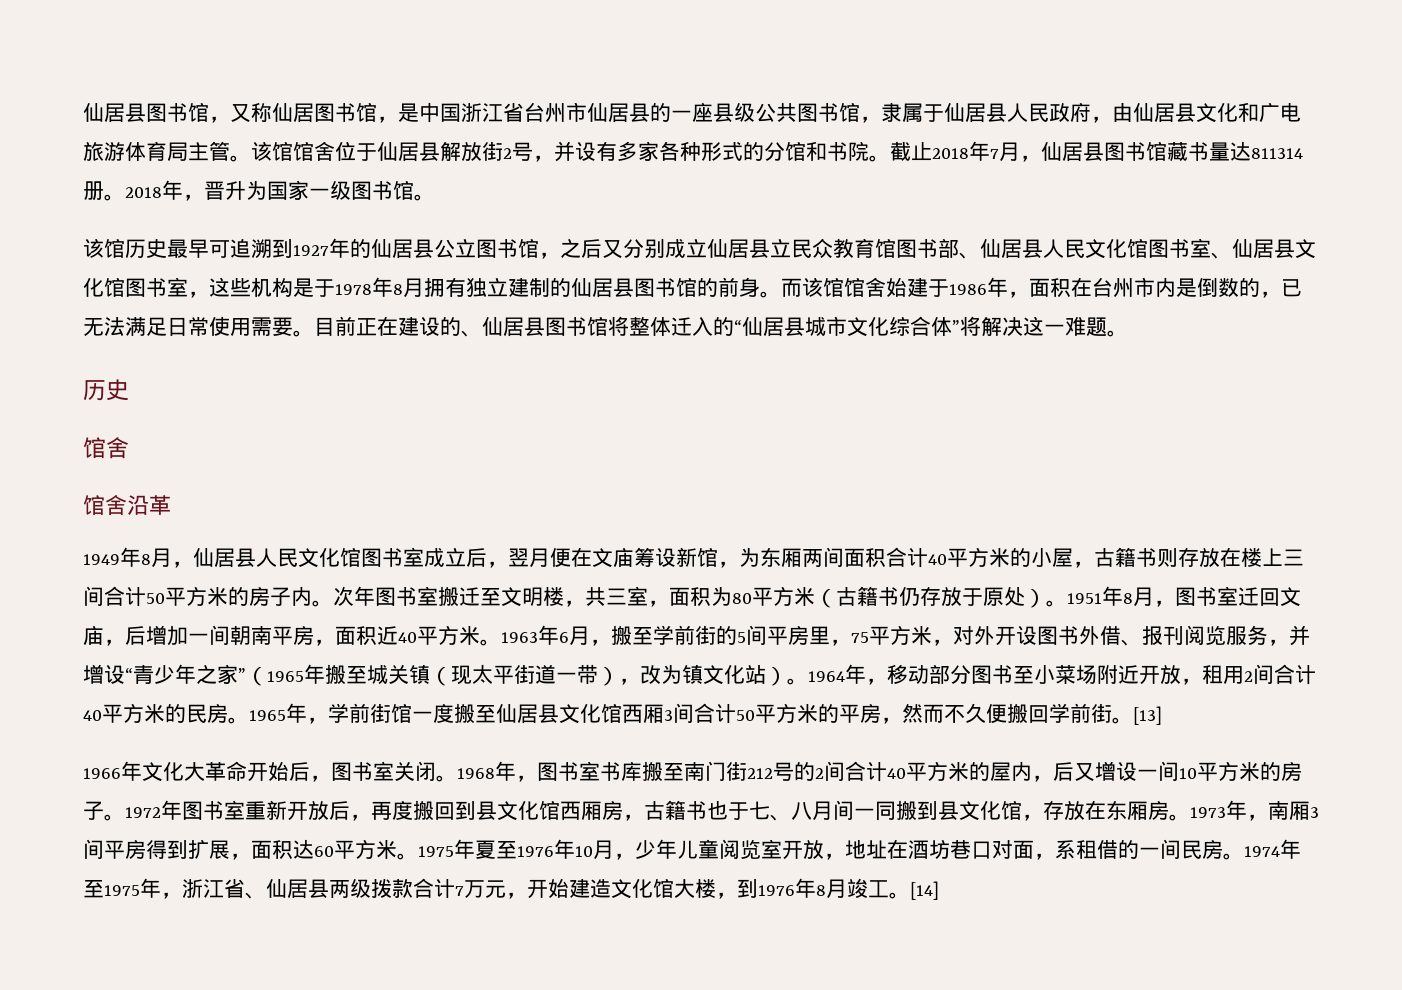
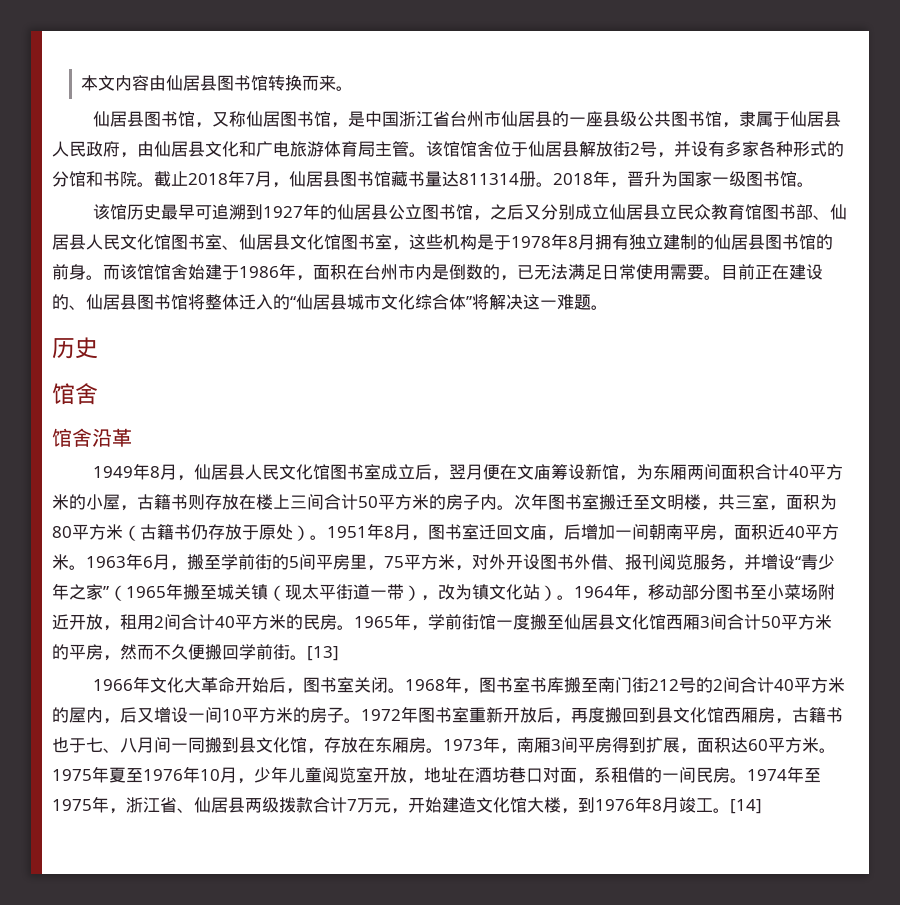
(83, 112) none -> [80,75,353,91] 本文内容由仙居县图书馆转换而来。 //

